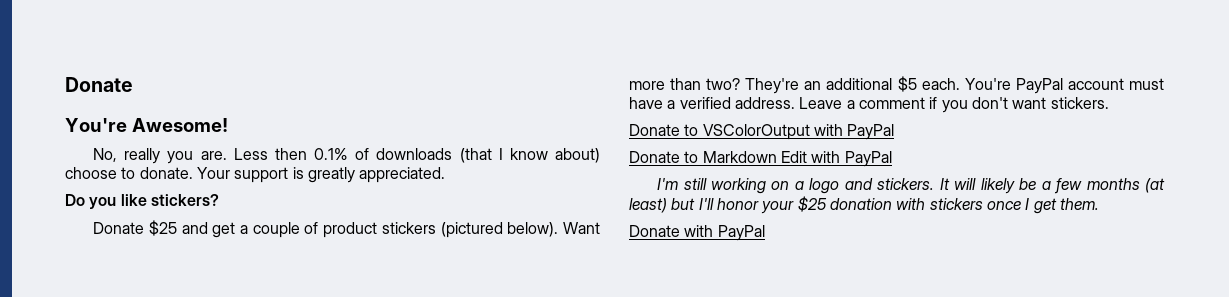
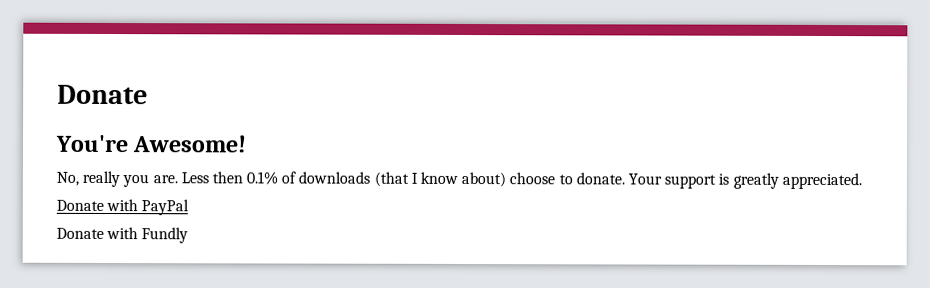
[65,194,219,209] [93,220,600,238] [629,76,1164,94] [629,97,1109,113] [629,124,895,140] [629,151,892,167] [657,178,1165,194] [629,196,1099,214] [629,225,765,241] Do you like stickers? // Donate $25 and get a couple of product stickers (pictured below). Want more than two? They're an additional $5 each. You're PayPal account must have a verified address. Leave a comment if you don't want stickers. // Donate to VSColorOutput with PayPal // Donate to Markdown Edit with PayPal // I'm still working on a logo and stickers. It will likely be a few months (at least) but I'll honor your $25 donation with stickers once I get them. // Donate with PayPal -> [56,199,190,216] [56,226,189,244] Donate with PayPal // Donate with Fundly

